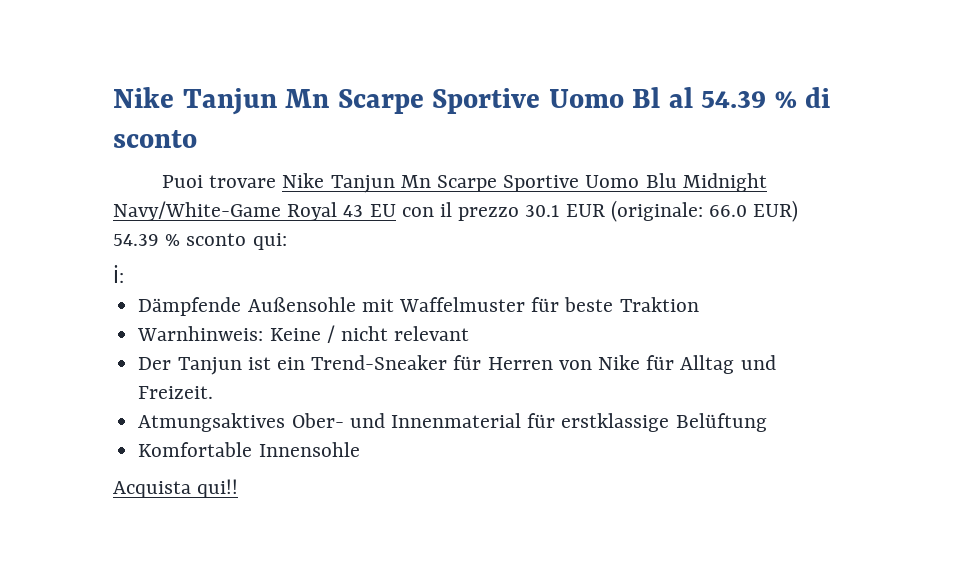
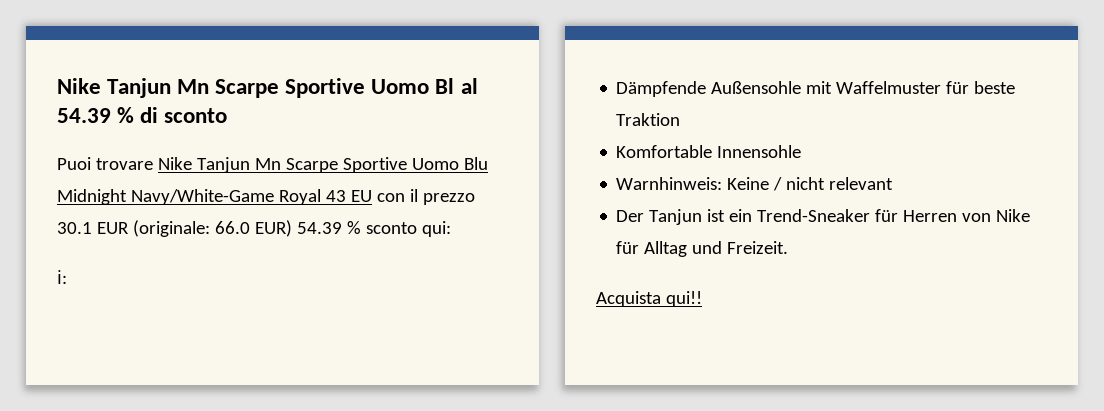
(699, 304) none -> [616,145,802,158] // Komfortable Innensohle
[138,413,767,432] [138,442,360,457] // Atmungsaktives Ober- und Innenmaterial für erstklassige Belüftung // Komfortable Innensohle -> (789, 247) none

